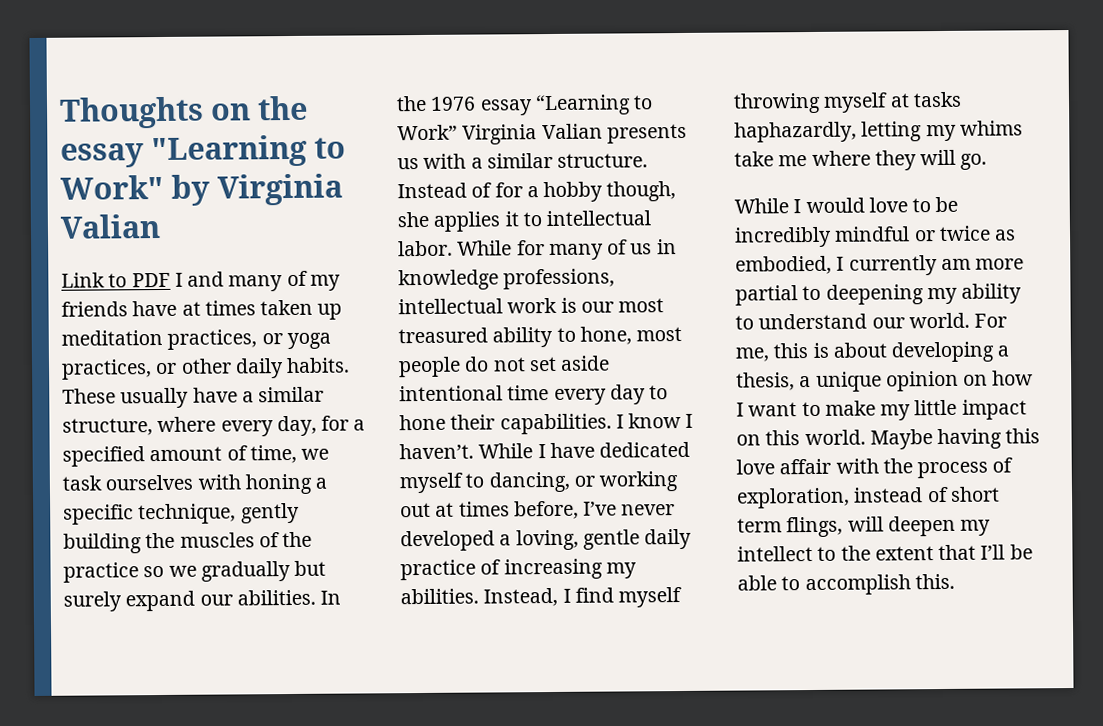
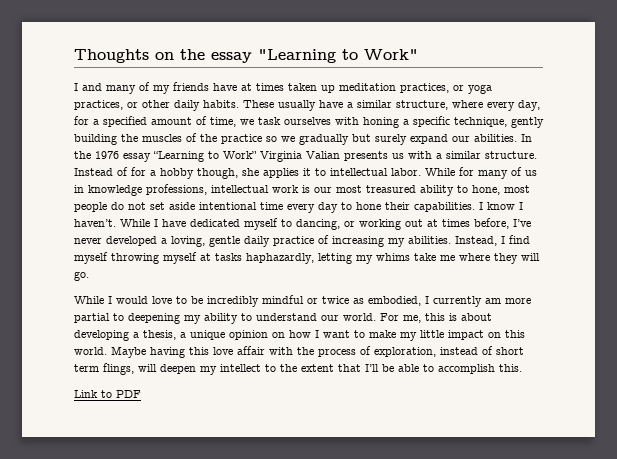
[171,173,344,206] [60,214,161,239] [61,272,171,288] by Virginia Valian // Link to PDF -> (418, 54) //
(955, 581) none -> [74,390,141,398] // Link to PDF

